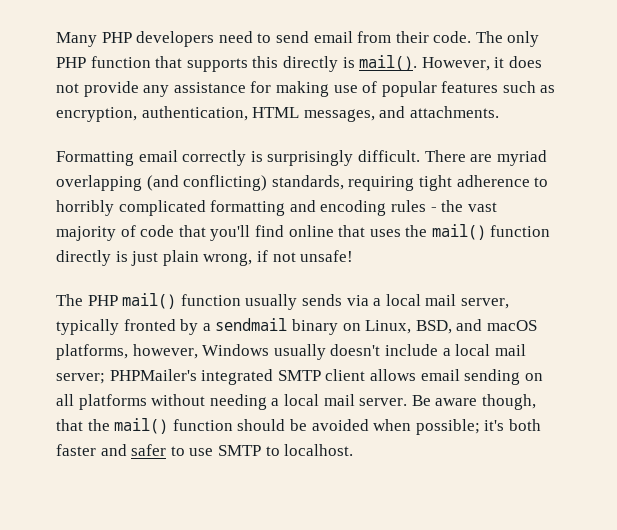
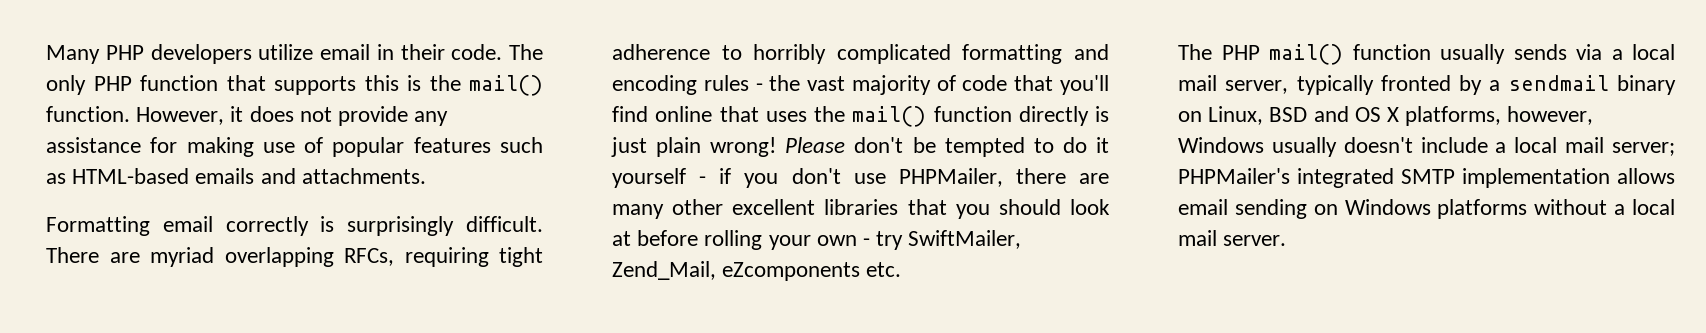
[218,31,392,43] need to send email from -> [258,44,394,60] utilize email in
[282,55,418,72] directly is mail(). -> [407,75,543,96] [46,106,130,122] is the mail() function.
[56,106,375,122] encryption, authentication, HTML messages, -> [72,168,255,184] HTML-based emails
[146,175,344,191] (and conflicting) standards, -> [344,248,394,266] RFCs,
[203,250,354,266] wrong, if not unsafe! -> [710,137,1109,157] [612,168,1109,188] [612,199,1110,219] [612,230,1022,250] [612,261,902,281] wrong! Please don't be tempted to do it yourself - if you don't use PHPMailer, there are many other excellent libraries that you should look at before rolling your own - try SwiftMailer, Zend_Mail, eZcomponents etc.
[415,319,537,334] BSD, and macOS -> [1269,106,1400,122] BSD and OS X
[325,369,366,381] client -> [1462,168,1610,188] implementation
[56,394,74,406] all -> [1344,199,1431,215] Windows
[209,394,267,410] needing -> (1608, 207) none
[411,394,536,410] [56,418,541,435] [56,444,354,456] Be aware though, that the mail() function should be avoided when possible; it's both faster and safer to use SMTP to localhost. -> (1287, 240) none

